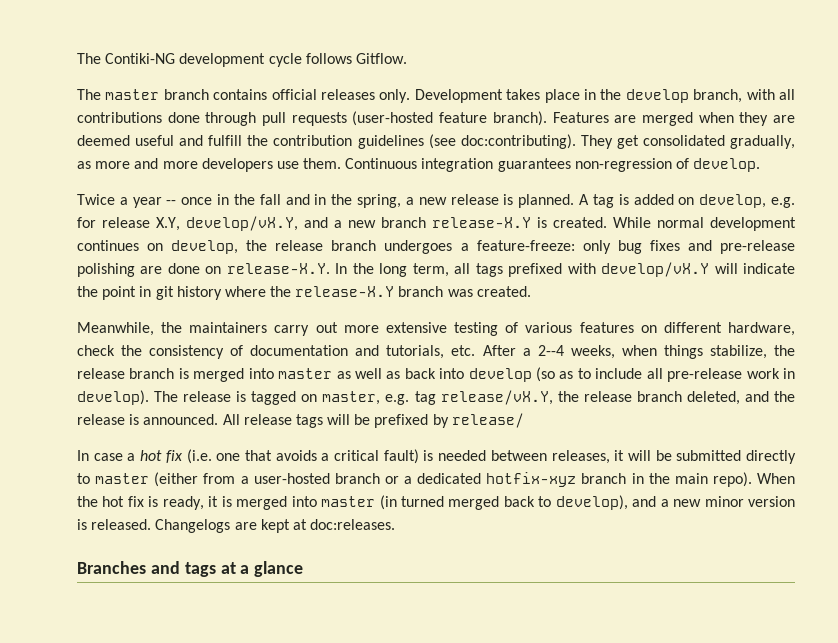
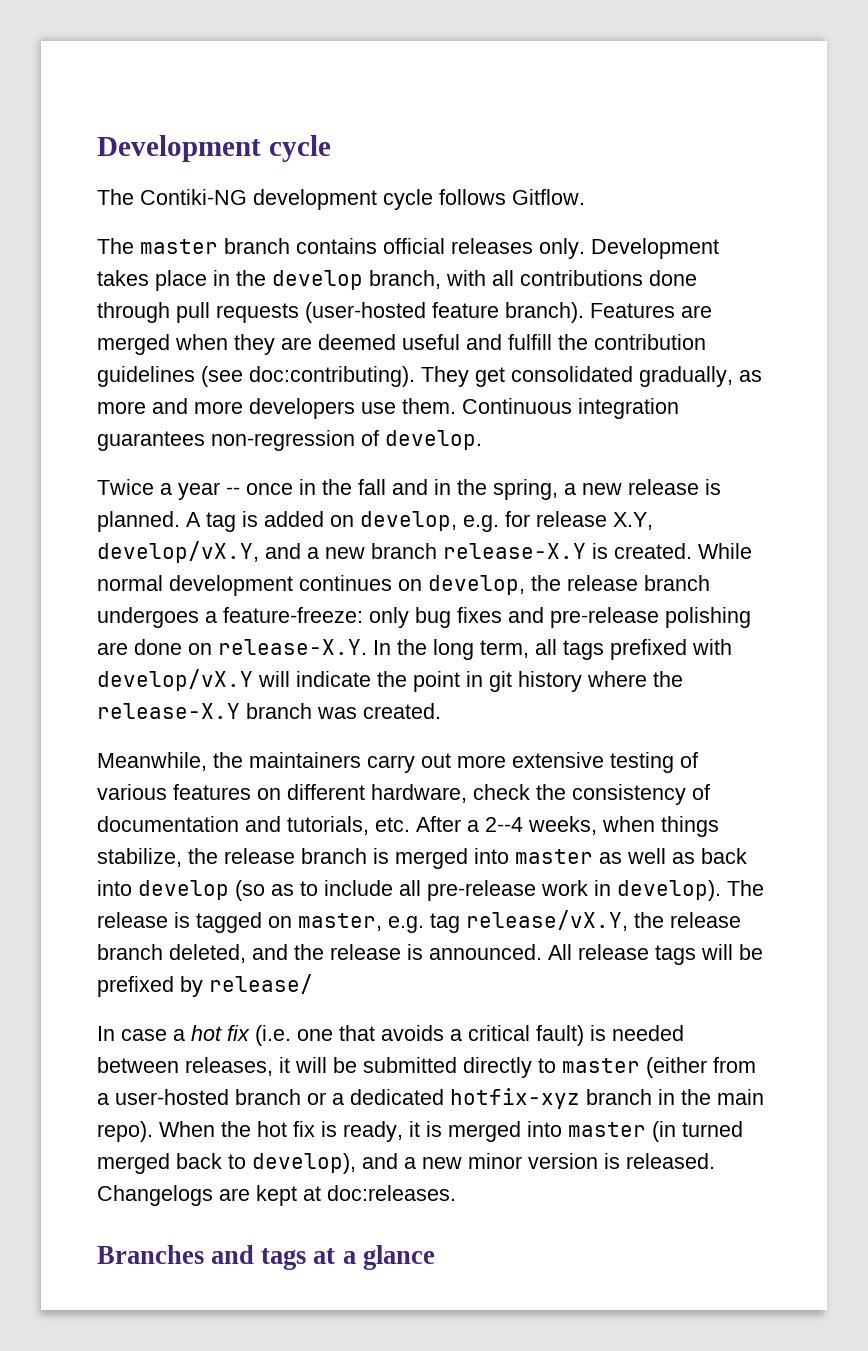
(77, 58) none -> [97,135,331,162] Development cycle //

